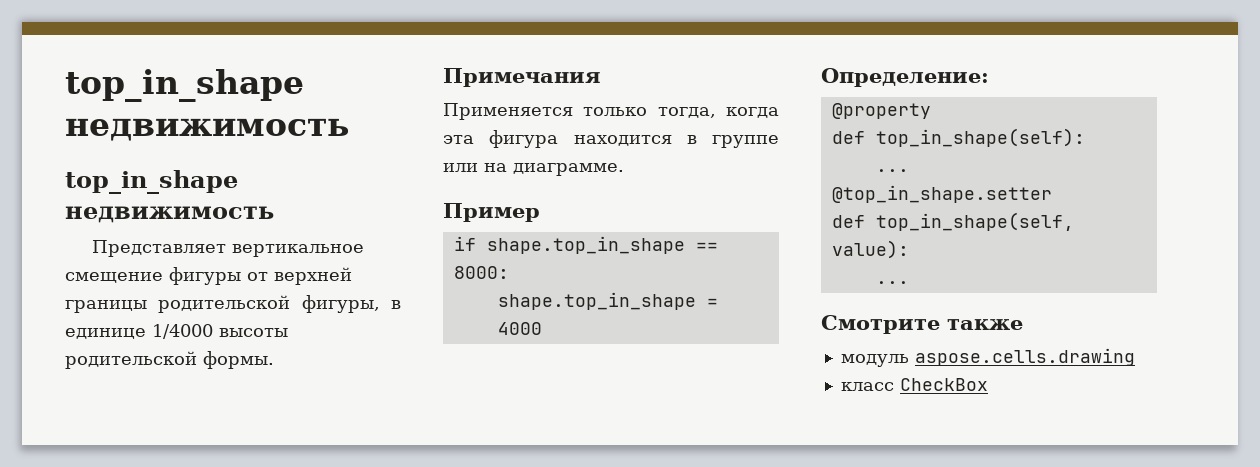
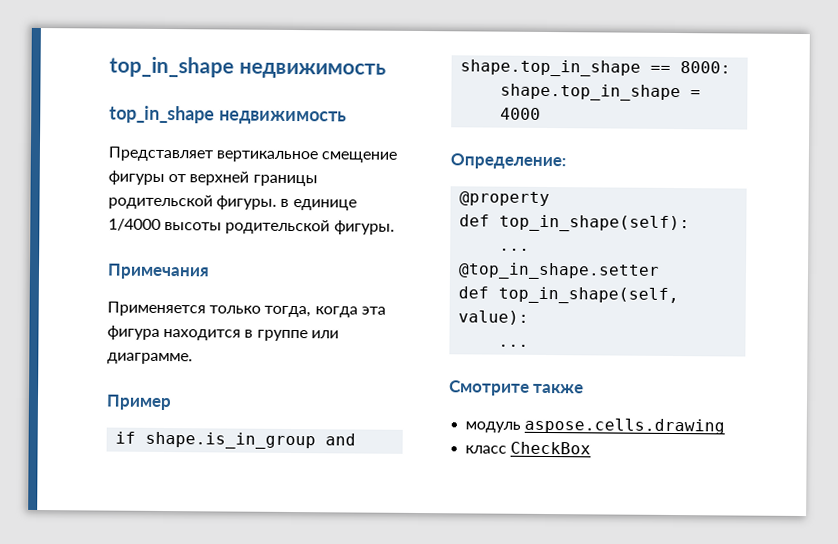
[301,295,380,313] фигуры, -> [216,195,278,210] фигуры.
[203,351,274,369] формы. -> [333,220,395,235] фигуры.
[484,163,507,172] на -> (339, 334) none
(476, 243) none -> [145,431,357,450] shape.is_in_group and

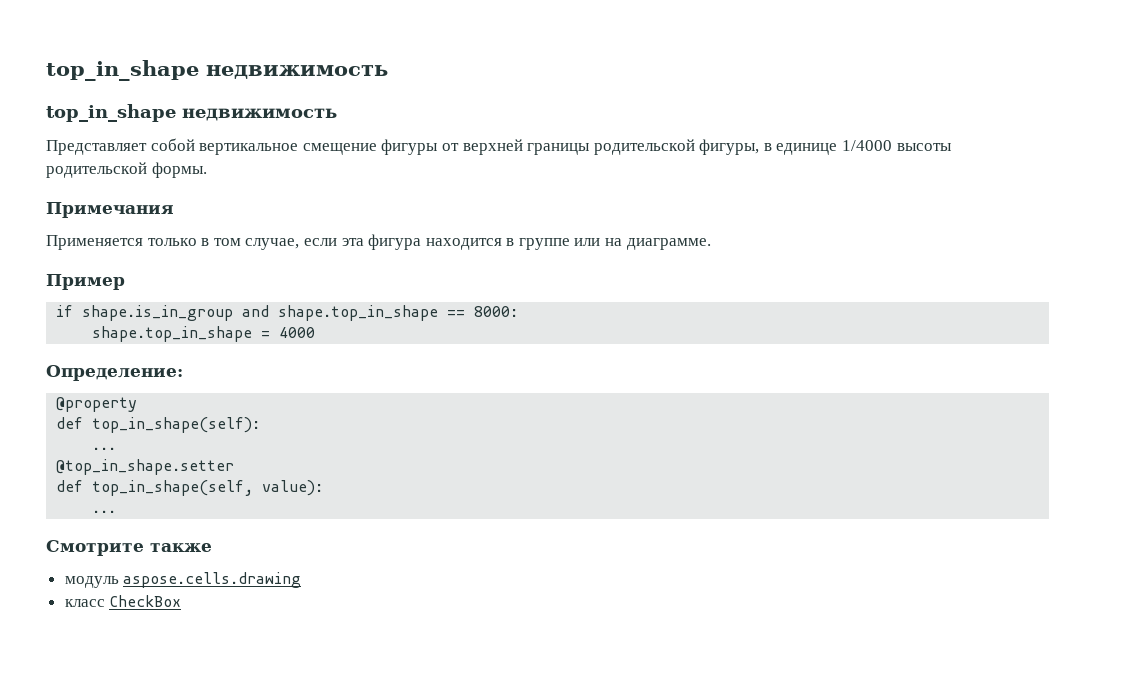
(213, 154) none -> [150,138,195,151] собой
[216,195,278,210] фигуры. -> [699,139,760,155] фигуры,
[333,220,395,235] фигуры. -> [151,162,207,178] формы.
[264,305,358,318] тогда, когда -> [201,238,337,250] в том случае, если
(339, 334) none -> [605,238,623,246] на

